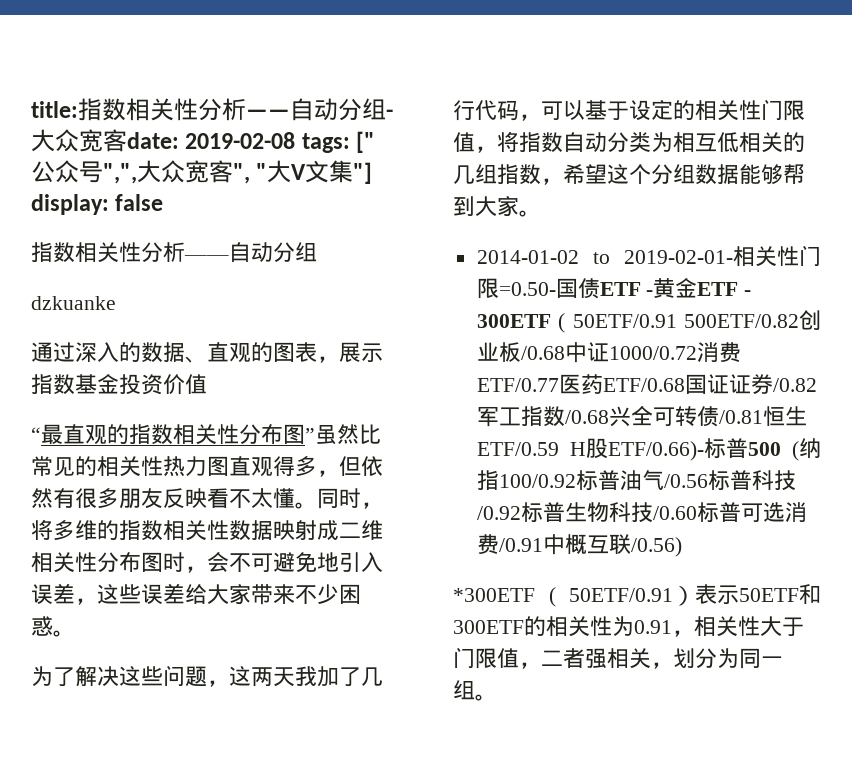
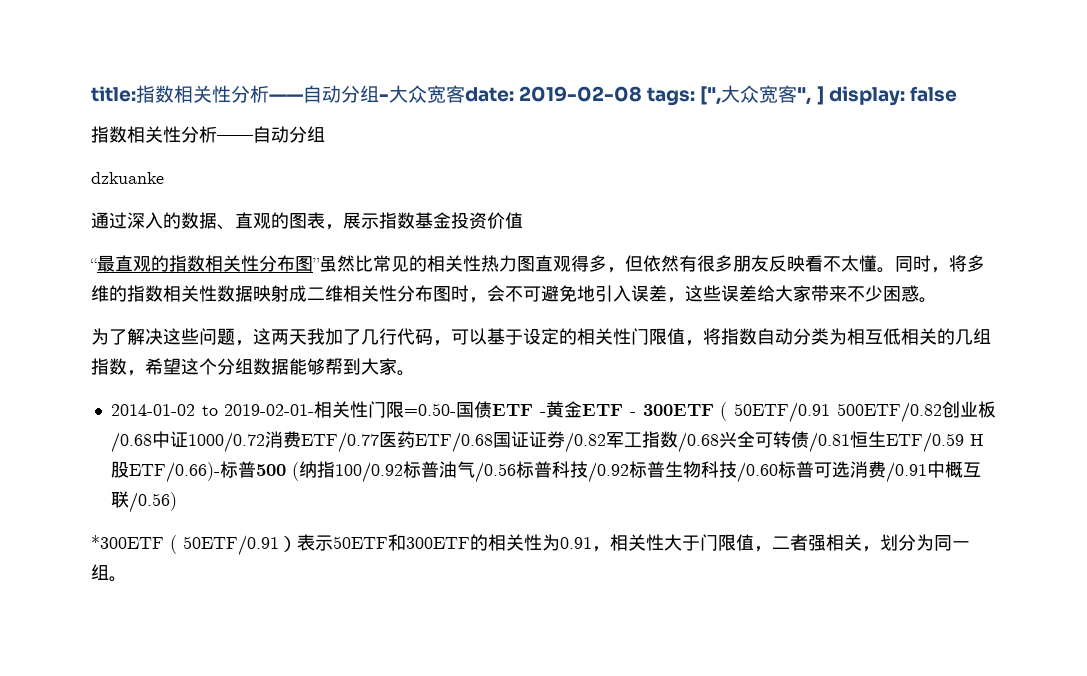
[356,131,376,153] [31,160,373,184] ["公众号",",大众宽客", "大V文集"] -> [700,85,824,105] [",大众宽客", ]

